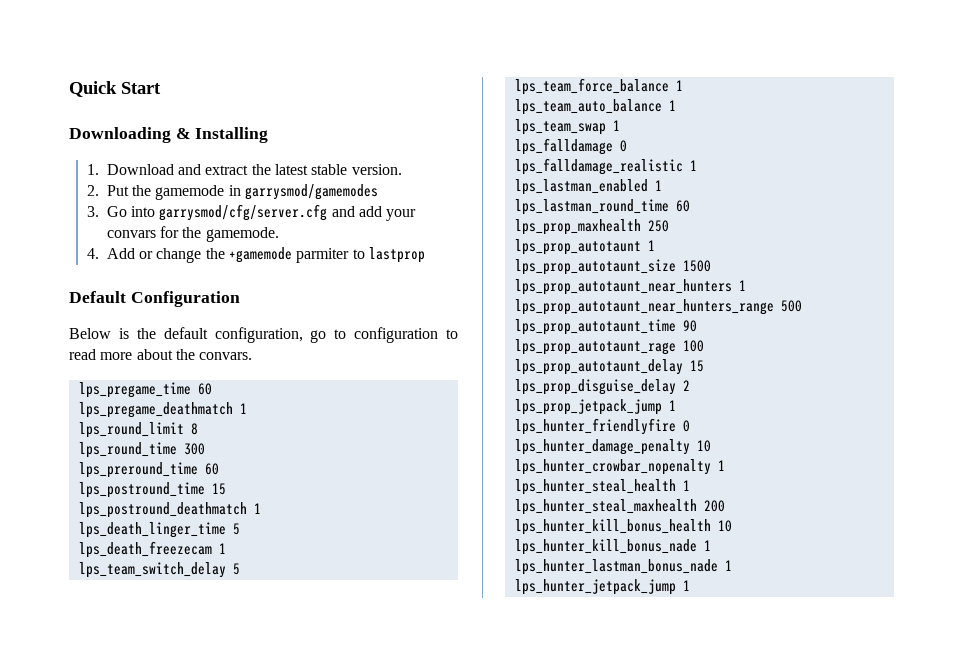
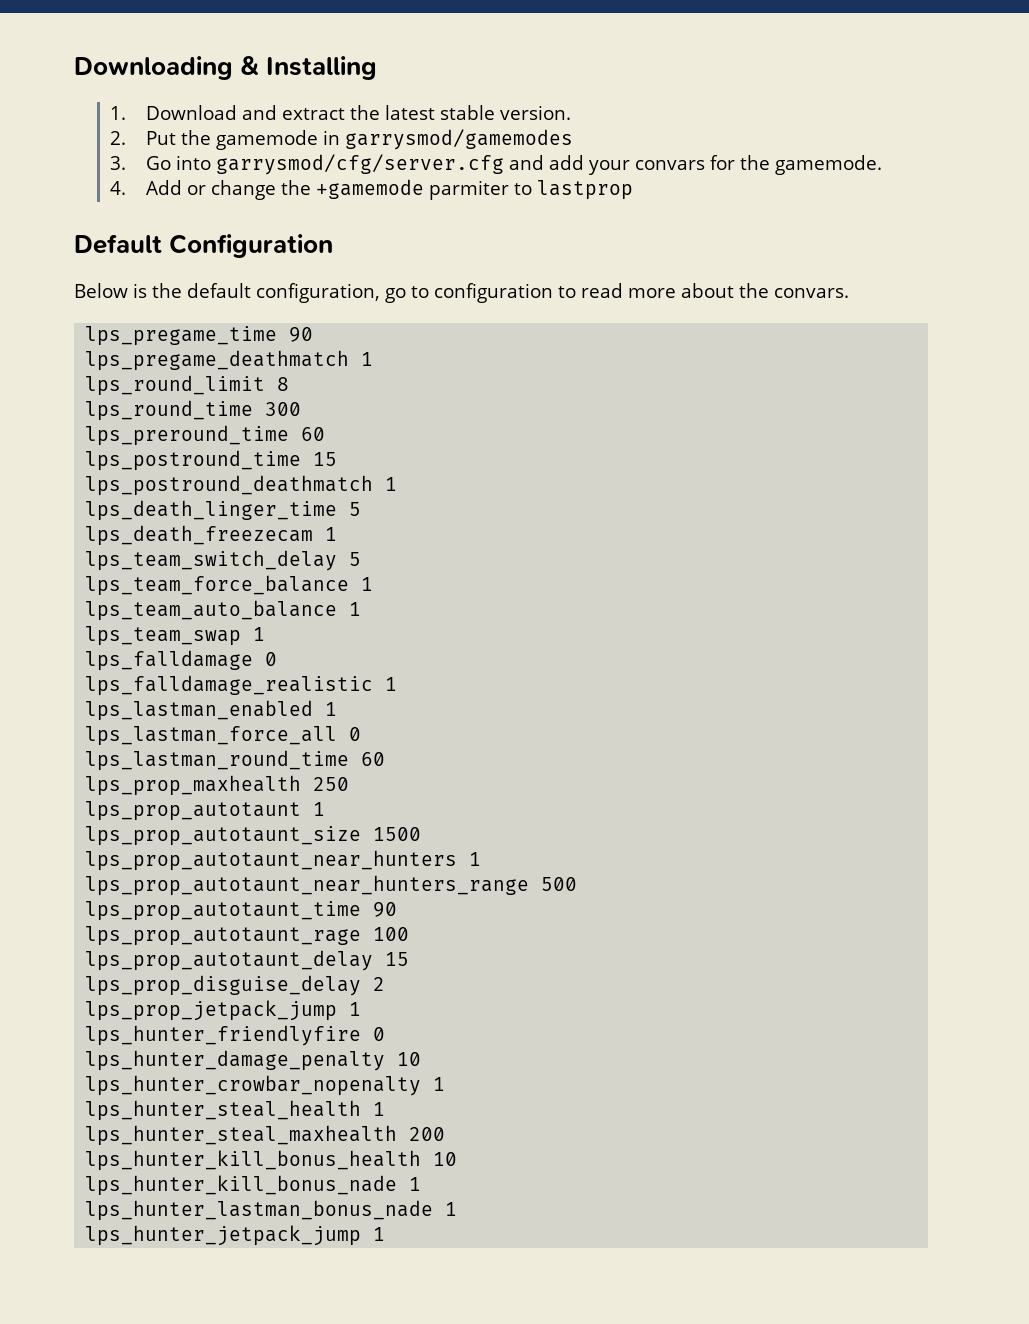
[69,81,161,97] Quick Start // -> (74, 68) none
[197,383,212,395] 60 -> [289,327,314,342] 90
(662, 185) none -> [85,726,362,746] // lps_lastman_force_all 0

